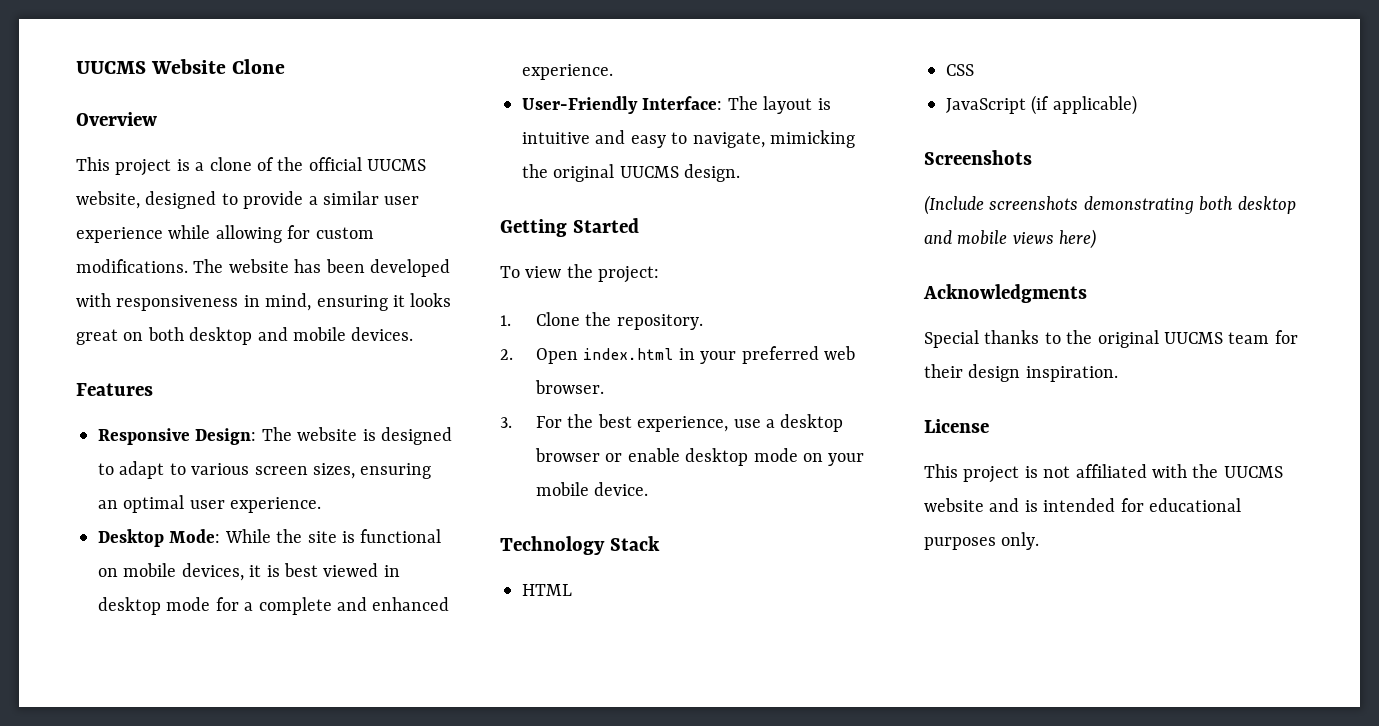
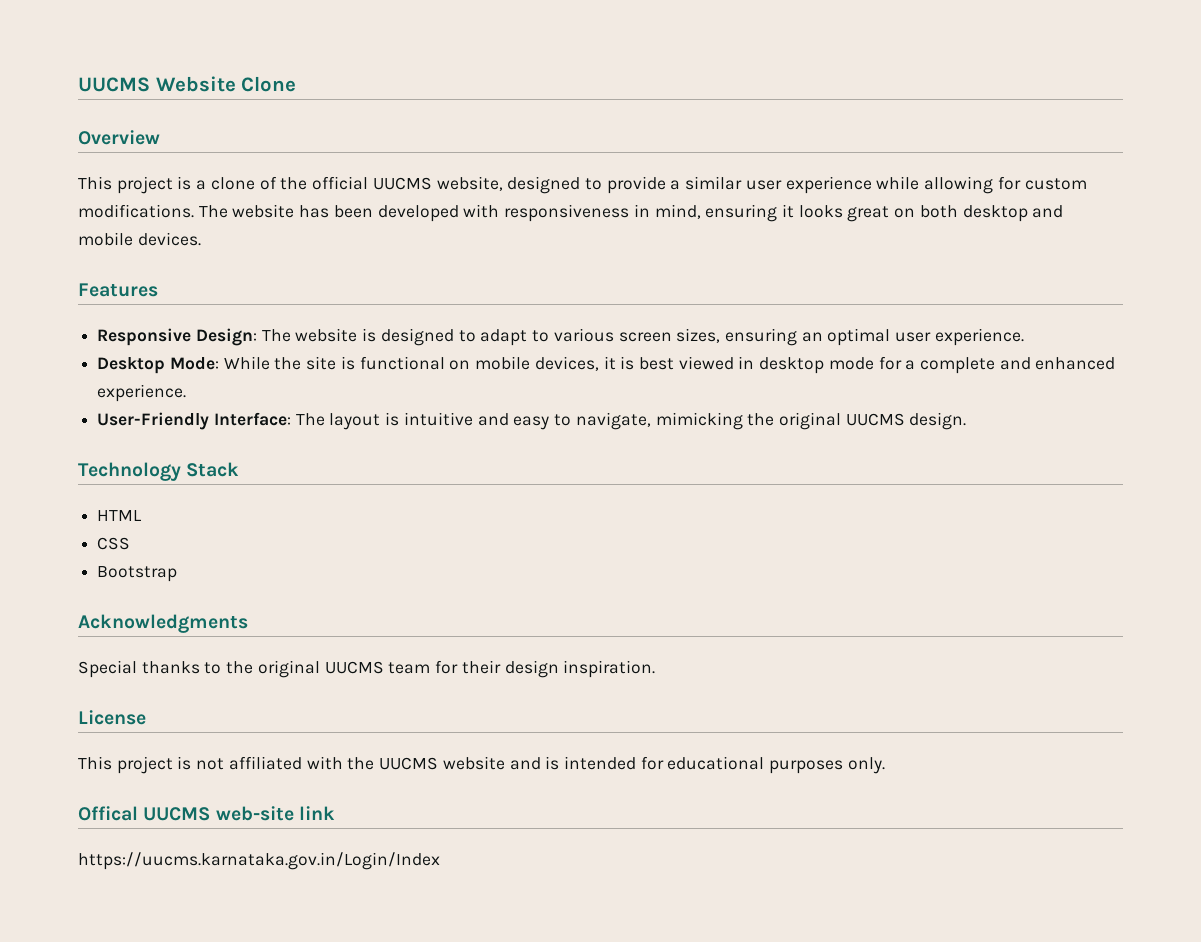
[500,218,639,237] [500,264,660,283] [500,312,703,330] [500,346,856,364] [535,380,605,394] [500,414,844,432] [535,448,865,466] [536,482,649,496] [500,536,660,555] [522,584,572,596] [946,64,974,76] [946,95,1137,115] [924,150,1032,165] [924,195,1296,215] [924,229,1097,249] Getting Started // To view the project: // 1. Clone the repository. // 2. Open index.html in your preferred web browser. // 3. For the best experience, use a desktop browser or enable desktop mode on your mobile device. // Technology Stack // HTML // CSS // JavaScript (if applicable) // Screenshots // (Include screenshots demonstrating both desktop and mobile views here) -> [78,462,240,481] [97,510,143,521] [97,537,131,550] [97,566,178,582] Technology Stack // HTML // CSS // Bootstrap
(1040, 541) none -> [78,806,335,821] [78,852,440,870] // Offical UUCMS web-site link // https://uucms.karnataka.gov.in/Login/Index

